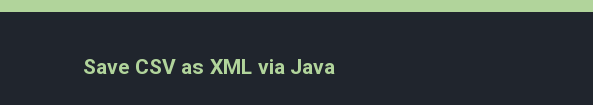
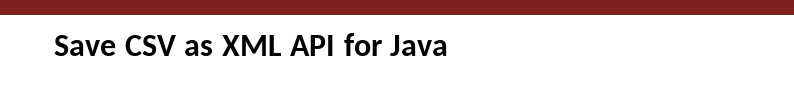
[257,59,285,74] via -> [290,33,382,56] API for

